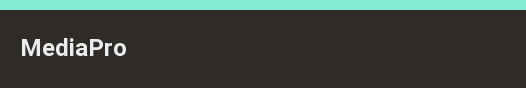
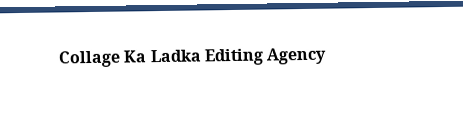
[20,38,127,56] MediaPro -> [58,47,328,68] Collage Ka Ladka Editing Agency

